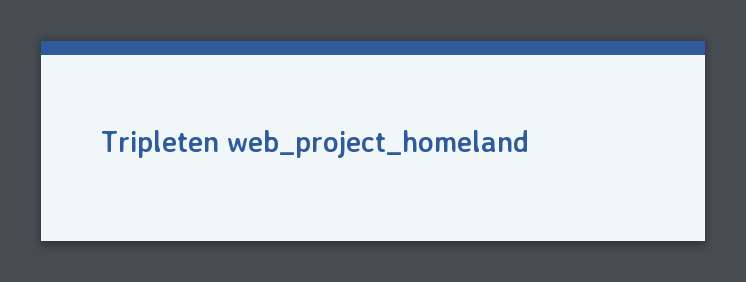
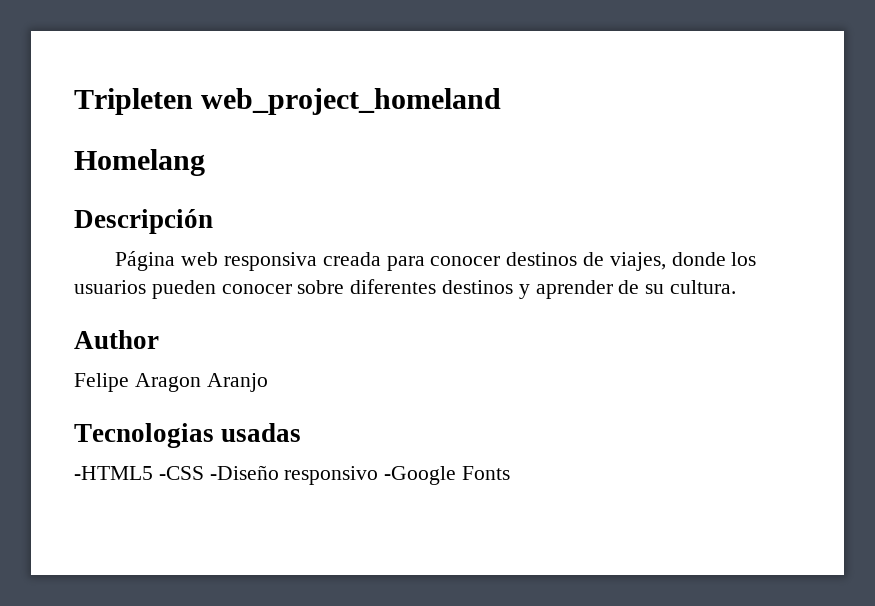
(529, 144) none -> [74,149,205,176] [74,209,213,234] [115,251,757,271] [74,279,737,299] [74,330,159,349] [74,373,268,392] [74,423,302,448] [74,465,511,485] // Homelang // Descripción // Página web responsiva creada para conocer destinos de viajes, donde los usuarios pueden conocer sobre diferentes destinos y aprender de su cultura. // Author // Felipe Aragon Aranjo // Tecnologias usadas // -HTML5 -CSS -Diseño responsivo -Google Fonts

